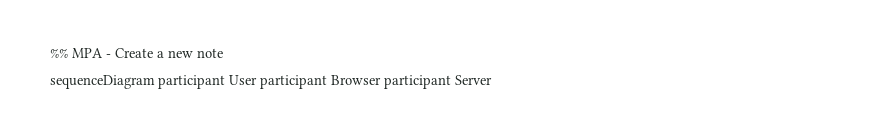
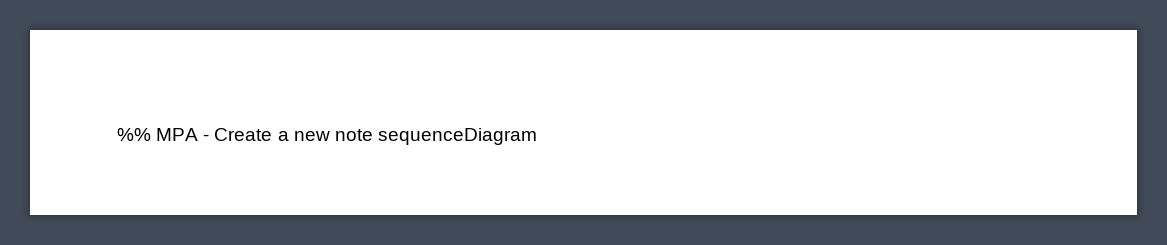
[50,75,492,89] // sequenceDiagram participant User participant Browser participant Server -> [377,128,537,145] sequenceDiagram

